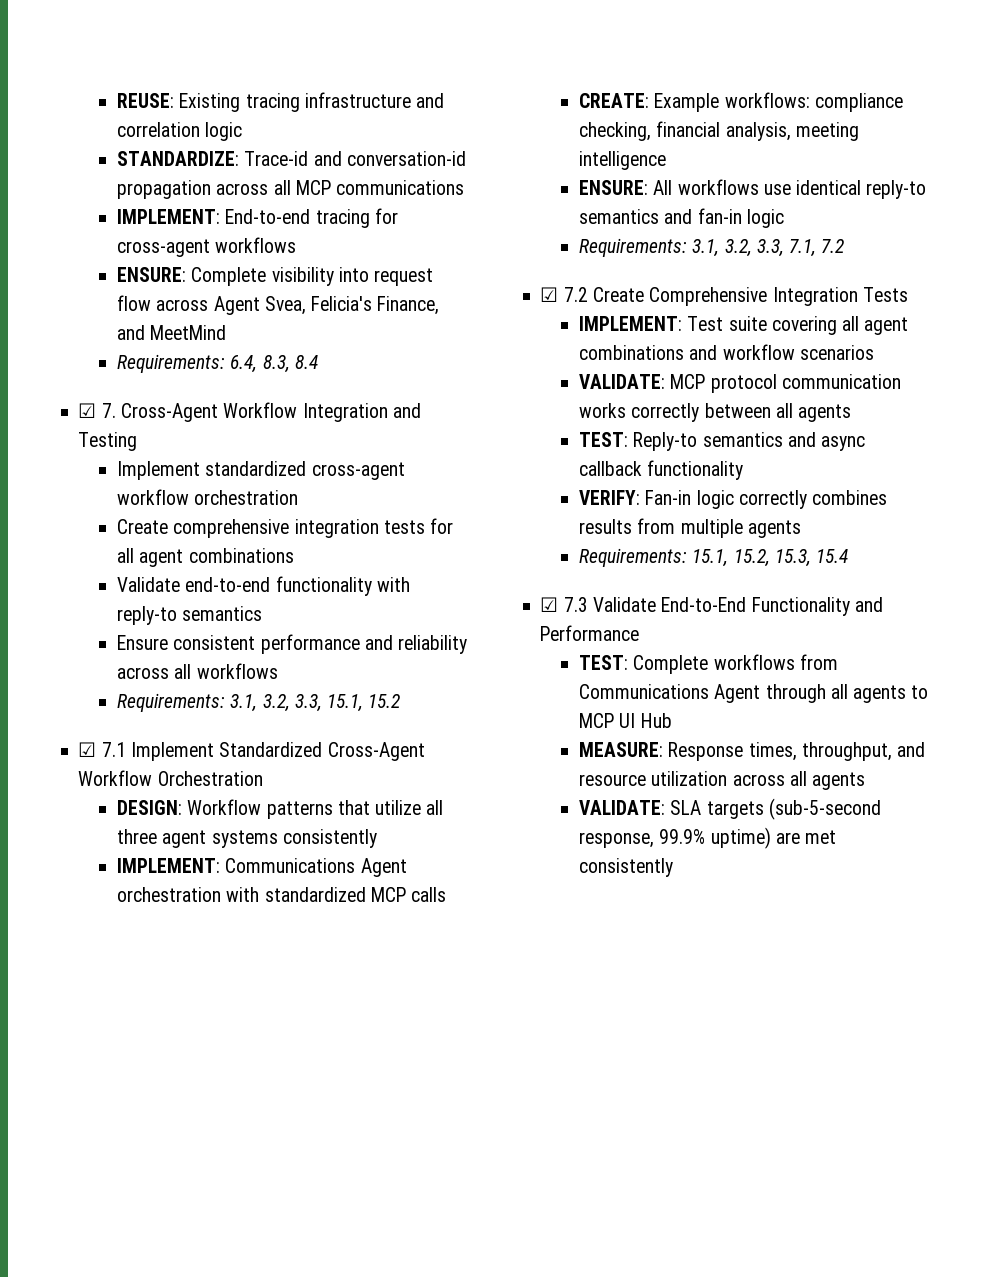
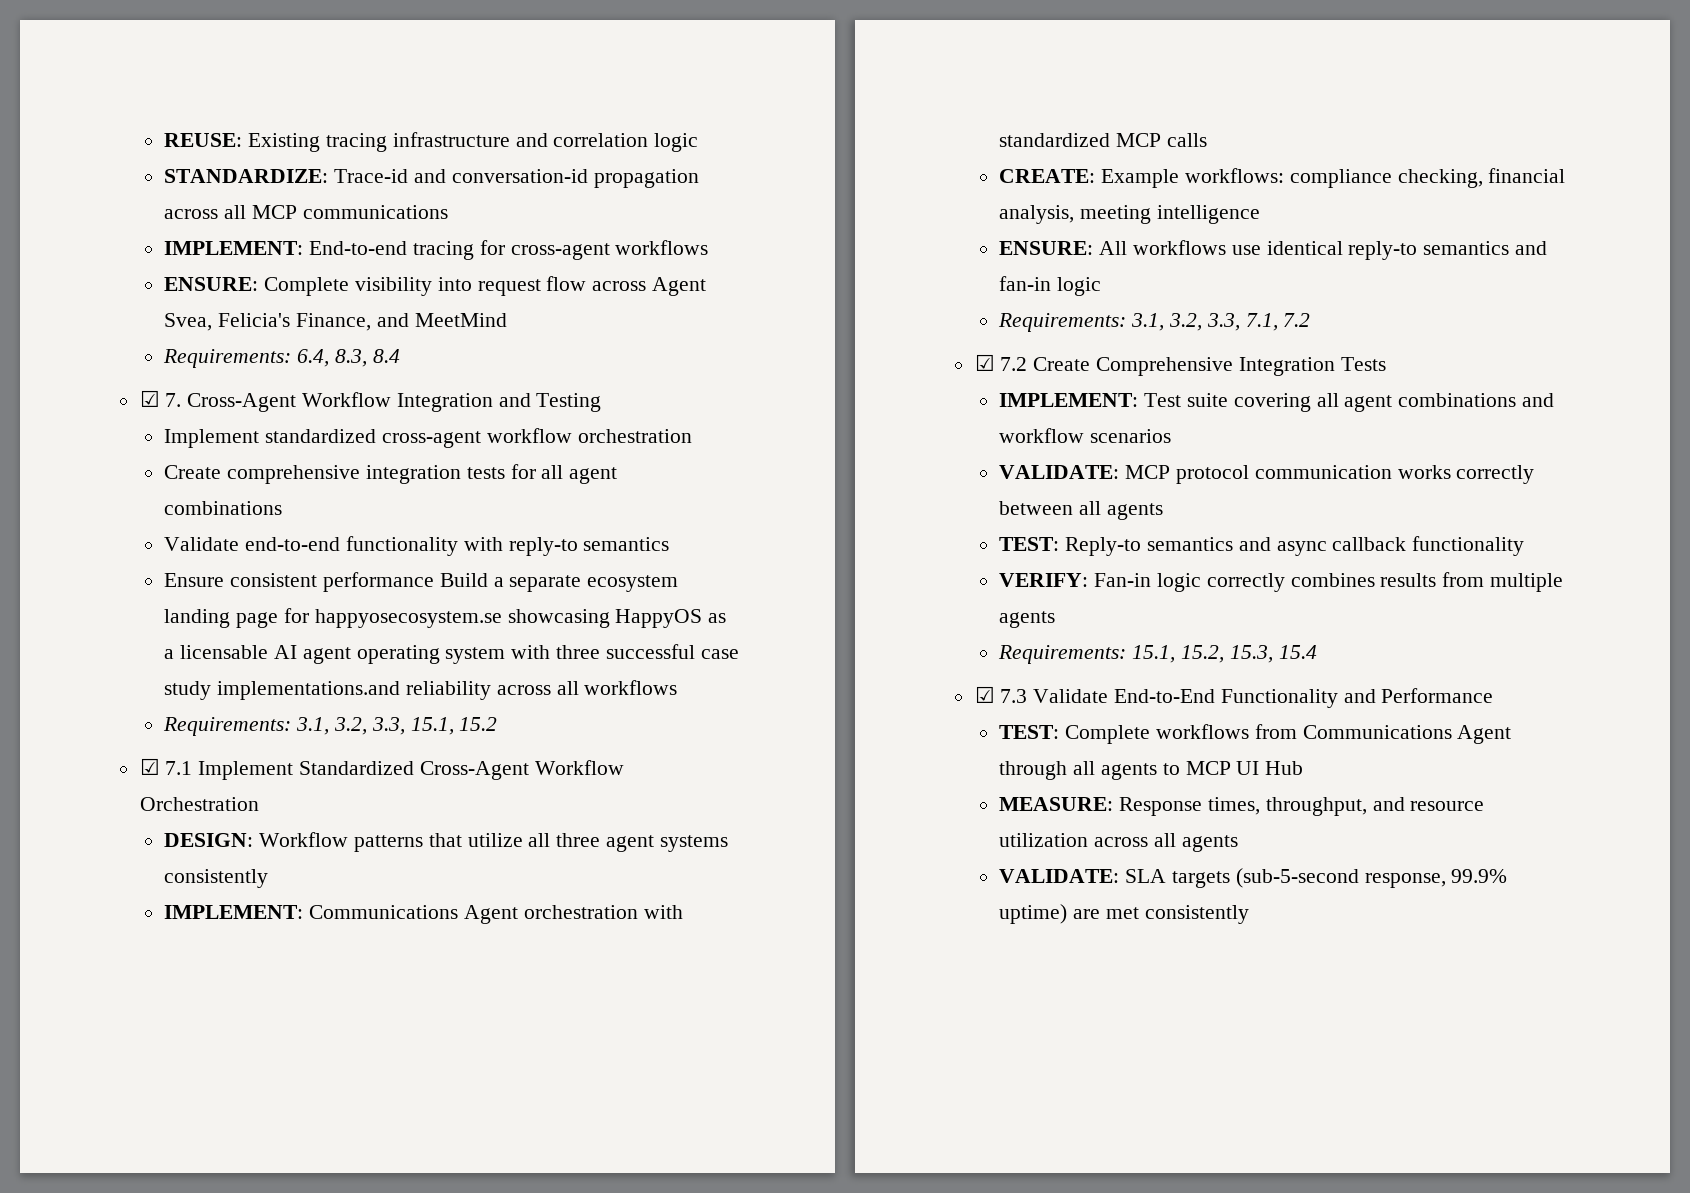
[364,635,393,650] and -> [439,573,679,592] [164,608,727,628] [164,644,739,664] [164,681,401,700] Build a separate ecosystem landing page for happyosecosystem.se showcasing HappyOS as a licensable AI agent operating system with three successful case study implementations.and

